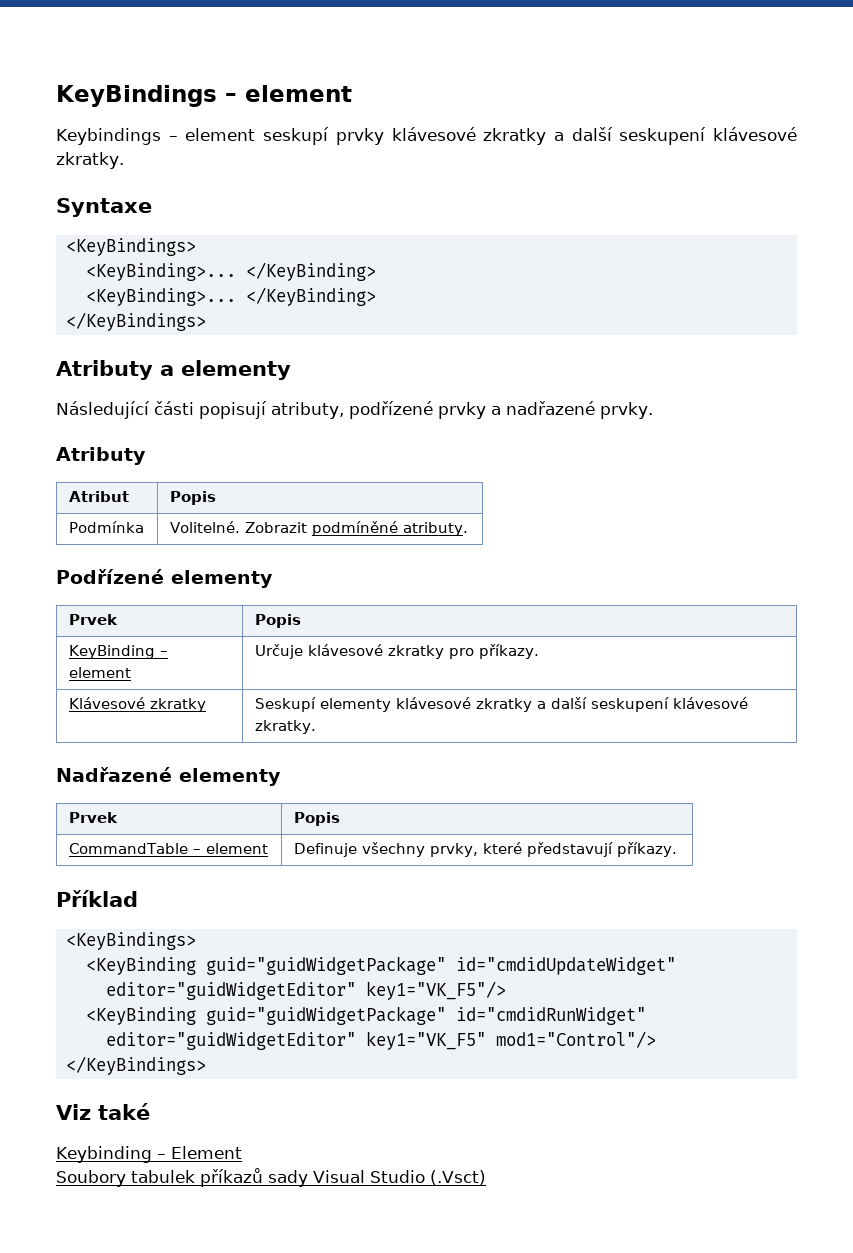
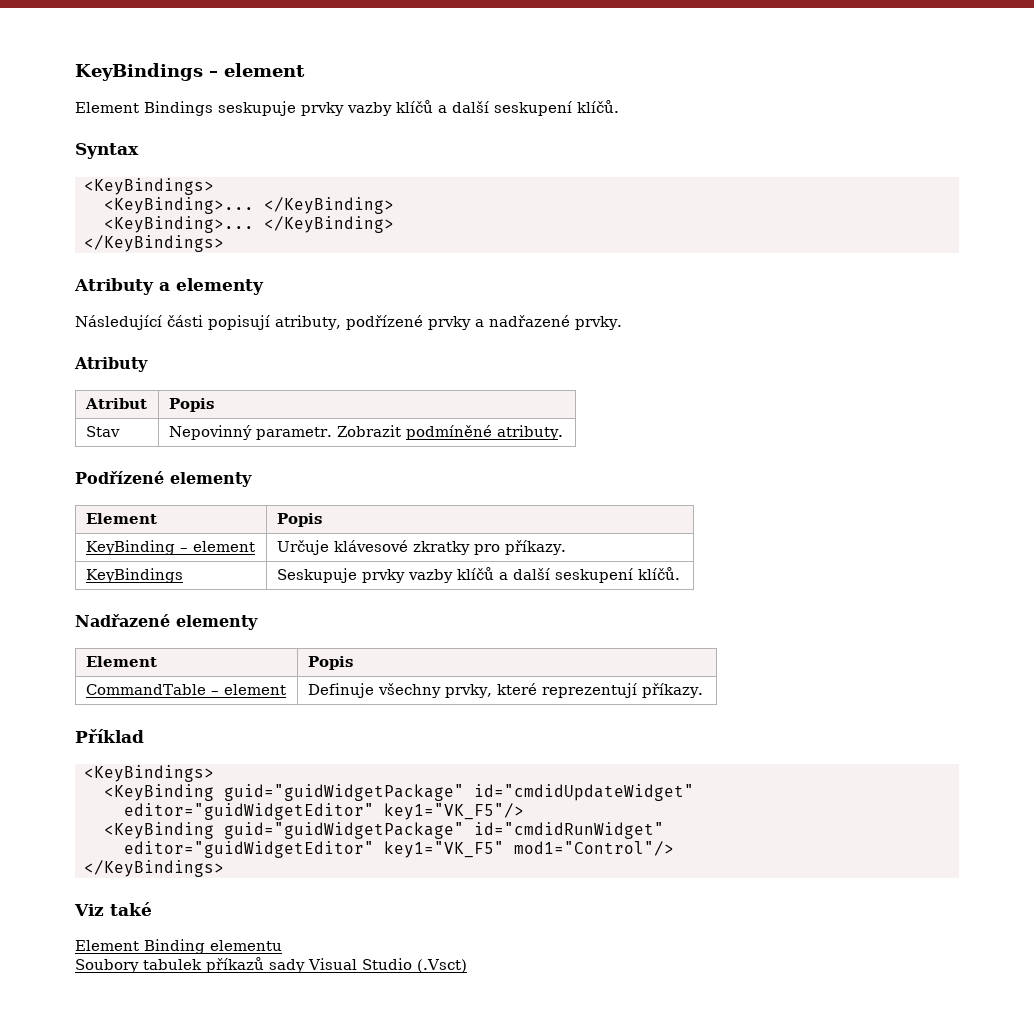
[56,127,798,145] [56,152,124,169] [56,198,152,217] Keybindings – element seskupí prvky klávesové zkratky a další seskupení klávesové zkratky. // Syntaxe -> [75,100,619,116] [75,143,139,159] Element Bindings seskupuje prvky vazby klíčů a další seskupení klíčů. // Syntax
[68,521,144,533] [169,521,240,533] Podmínka | Volitelné. -> [85,426,120,437] [168,425,332,440] Stav | Nepovinný parametr.
[68,614,118,625] Prvek -> [85,513,157,524] Element
[68,697,206,712] [254,697,748,712] [254,720,316,734] Klávesové zkratky | Seskupí elementy klávesové zkratky a další seskupení klávesové zkratky. -> [85,568,183,583] [276,567,680,583] KeyBindings | Seskupuje prvky vazby klíčů a další seskupení klíčů.
[68,812,118,823] Prvek -> [85,656,157,667] Element
[526,842,613,857] představují -> [541,683,637,698] reprezentují
[56,1146,242,1163] Keybinding – Element -> [75,939,282,954] Element Binding elementu

